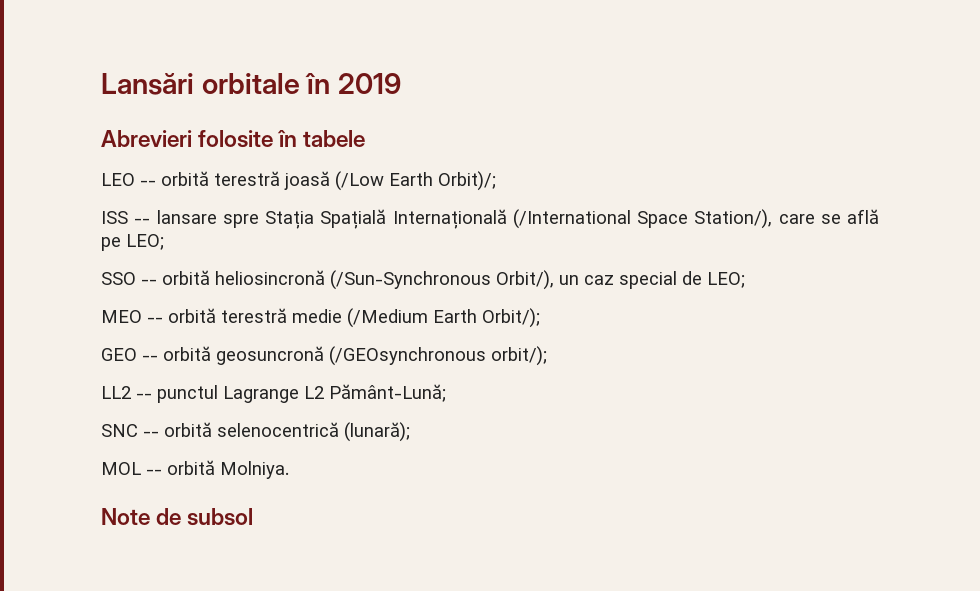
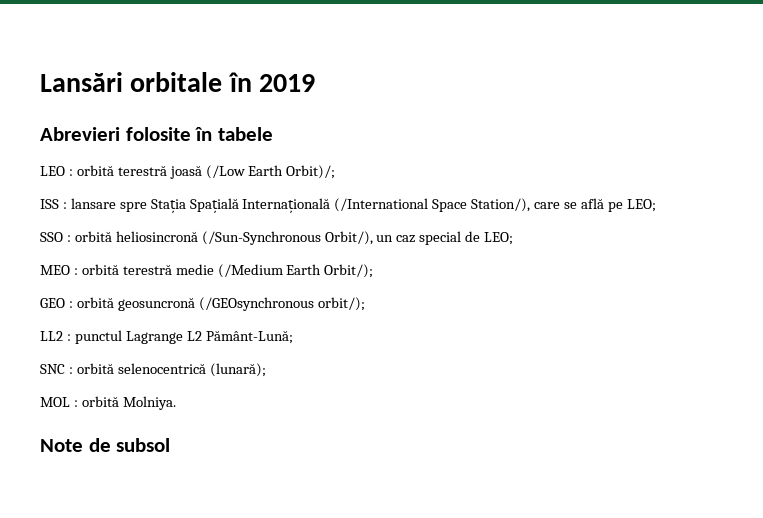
[140,180,156,186] -- -> [68,169,73,176] :
[134,218,151,224] -- -> [62,202,67,209] :
[141,279,157,285] -- -> [66,235,71,242] :
[147,317,163,323] -- -> [73,268,78,275] :
[142,355,158,361] -- -> [68,301,73,308] :
[136,393,152,399] -- -> [66,334,71,341] :
[143,431,159,437] -- -> [68,367,73,374] :
[146,469,162,475] -- -> [73,400,78,407] :

